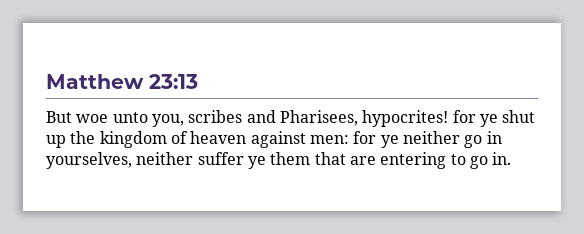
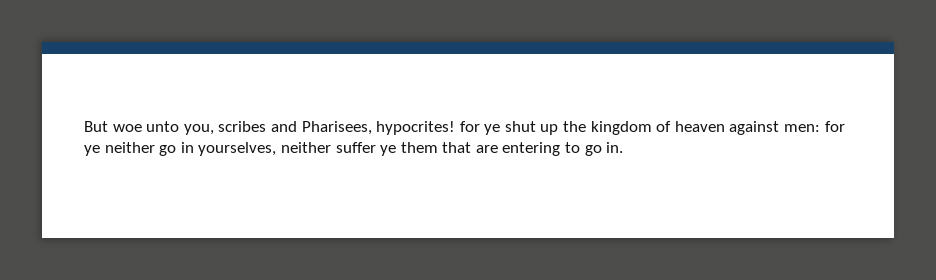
[46,74,198,89] Matthew 23:13 // -> (84, 126) none

